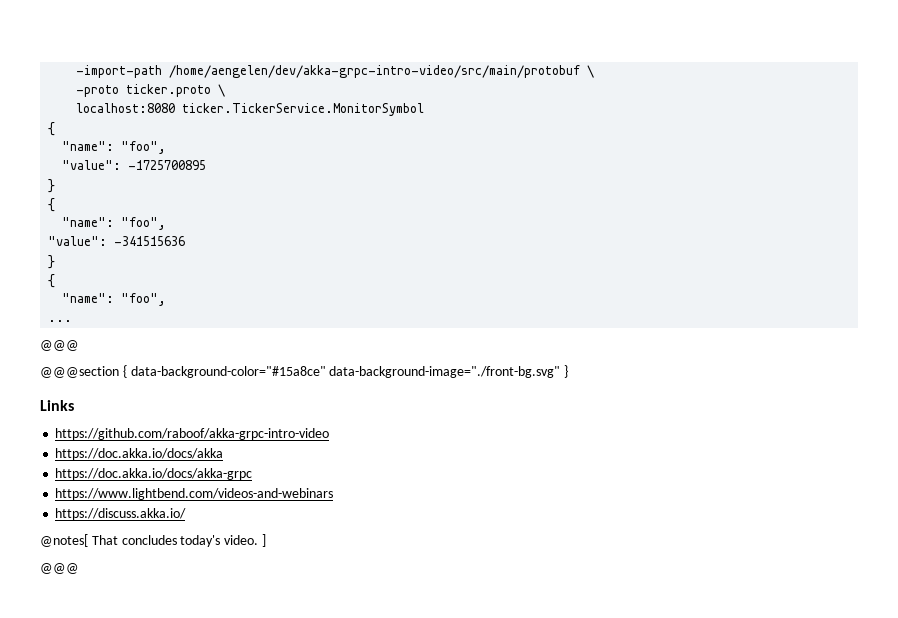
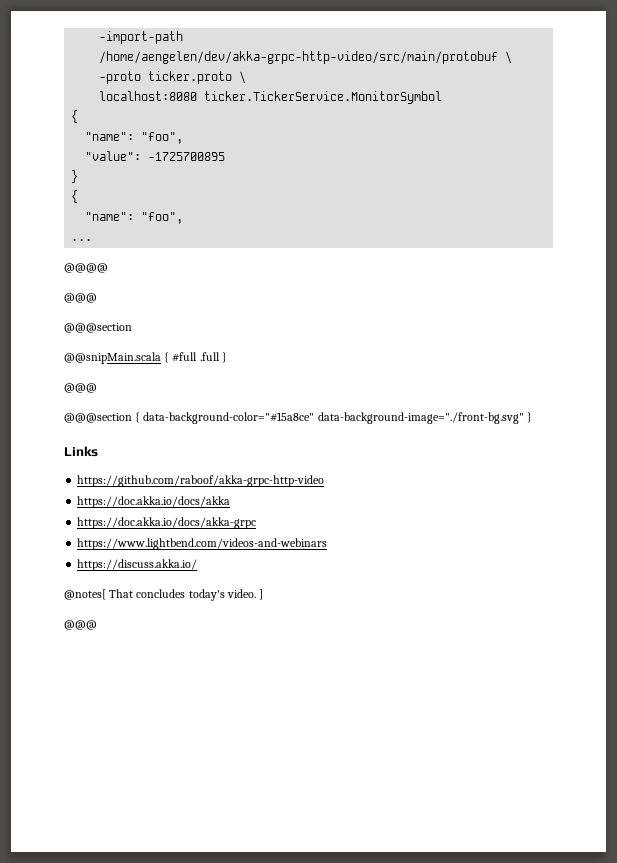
[169,65,581,78] /home/aengelen/dev/akka-grpc-intro-video/src/main/protobuf -> [99,51,499,64] /home/aengelen/dev/akka-grpc-http-video/src/main/protobuf
[48,236,186,246] [48,255,56,269] [48,274,56,288] [62,293,167,306] [48,320,73,322] "value": -341515636 // } // { // "name": "foo", // ... -> [71,239,93,241] [64,263,108,273] [64,293,97,303] [64,323,132,333] [64,352,227,364] ... // @@@@ // @@@ // @@@section // @@snipMain.scala { #full .full }
[55,428,330,440] https://github.com/raboof/akka-grpc-intro-video -> [77,475,325,487] https://github.com/raboof/akka-grpc-http-video

